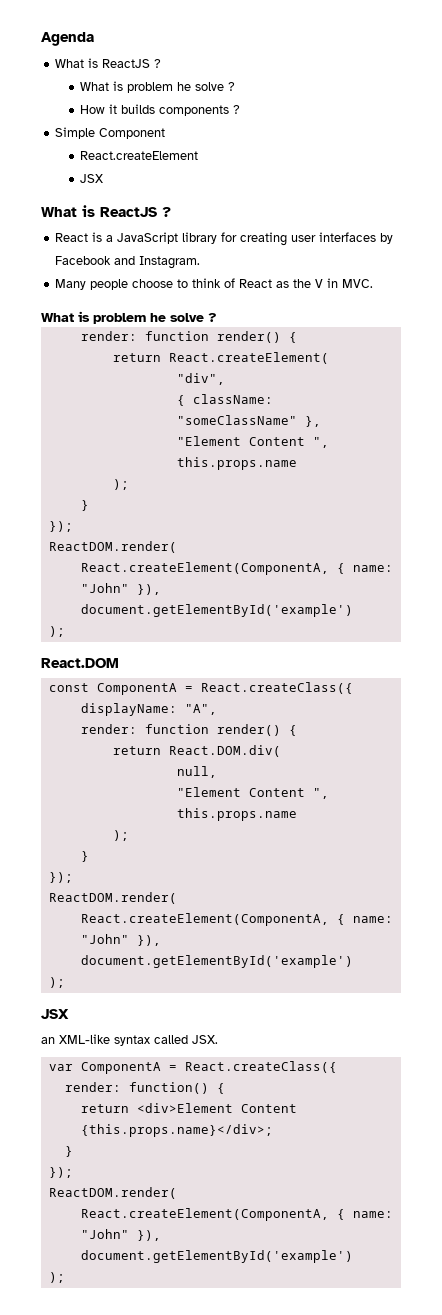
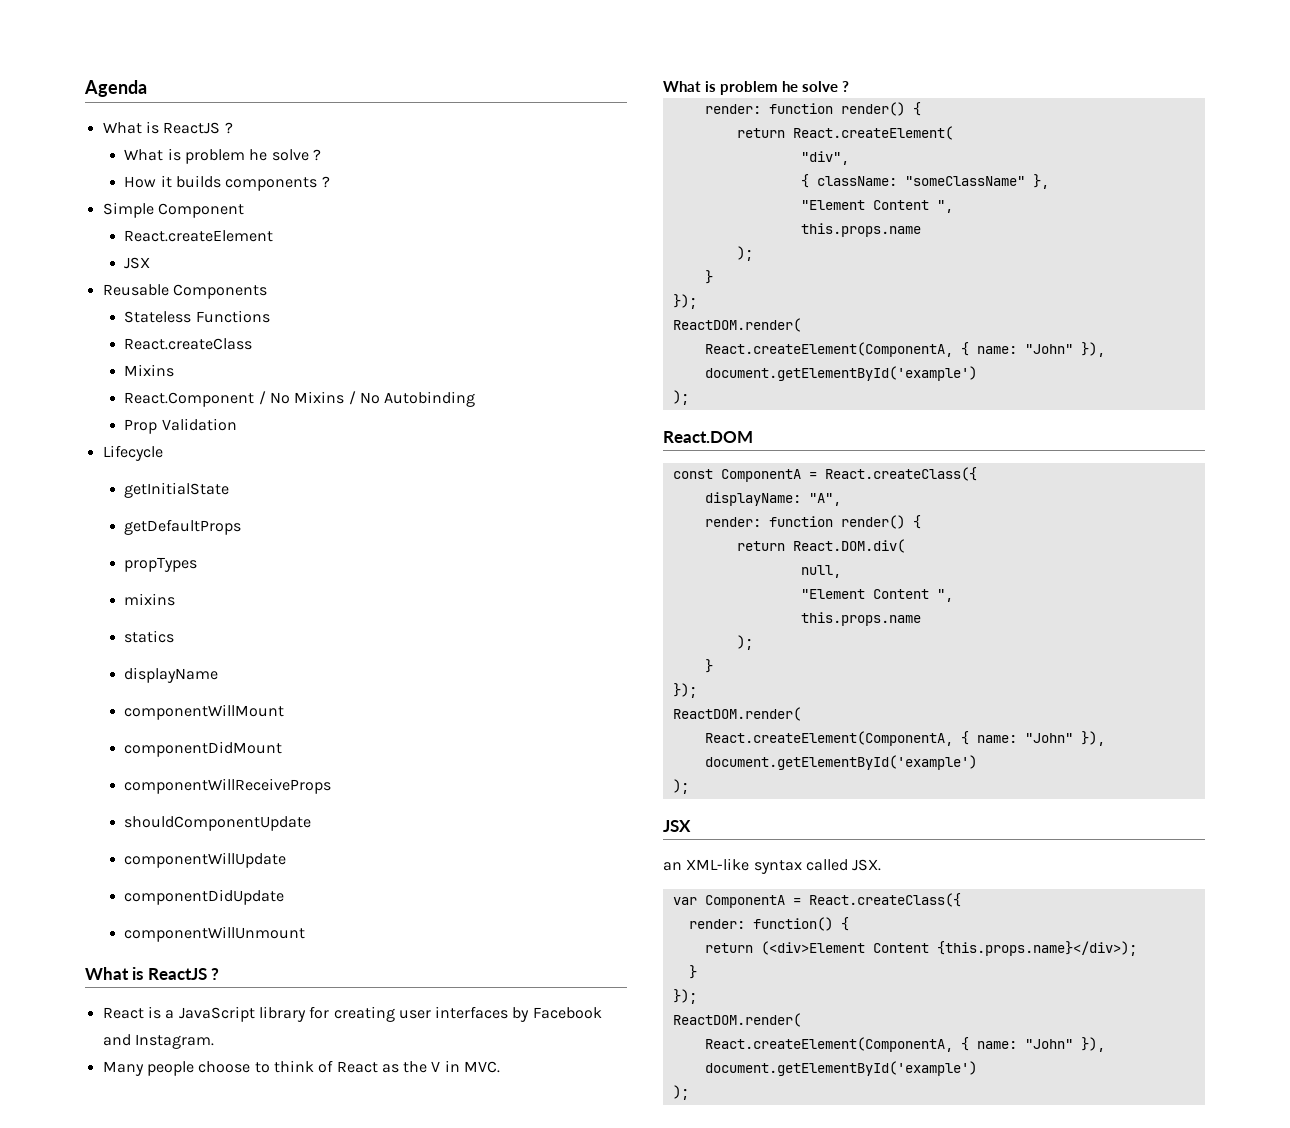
(104, 178) none -> [102,284,267,299] [124,310,270,323] [124,338,253,350] [124,364,175,377] [124,391,476,407] [124,418,237,434] [102,445,163,461] [124,482,230,498] [124,519,242,535] [124,557,198,572] [124,593,176,606] [124,630,175,643] [124,667,219,683] [124,704,285,720] [124,741,283,757] [124,778,332,794] [124,816,312,831] [124,852,287,868] [124,889,285,905] [124,926,306,942] // Reusable Components // Stateless Functions // React.createClass // Mixins // React.Component / No Mixins / No Autobinding // Prop Validation // Lifecycle // getInitialState // getDefaultProps // propTypes // mixins // statics // displayName // componentWillMount // componentDidMount // componentWillReceiveProps // shouldComponentUpdate // componentWillUpdate // componentDidUpdate // componentWillUnmount
[136,1103,297,1113] [80,1124,273,1137] <div>Element Content {this.props.name}</div>; -> [760,941,1137,956] (<div>Element Content {this.props.name}</div>);

